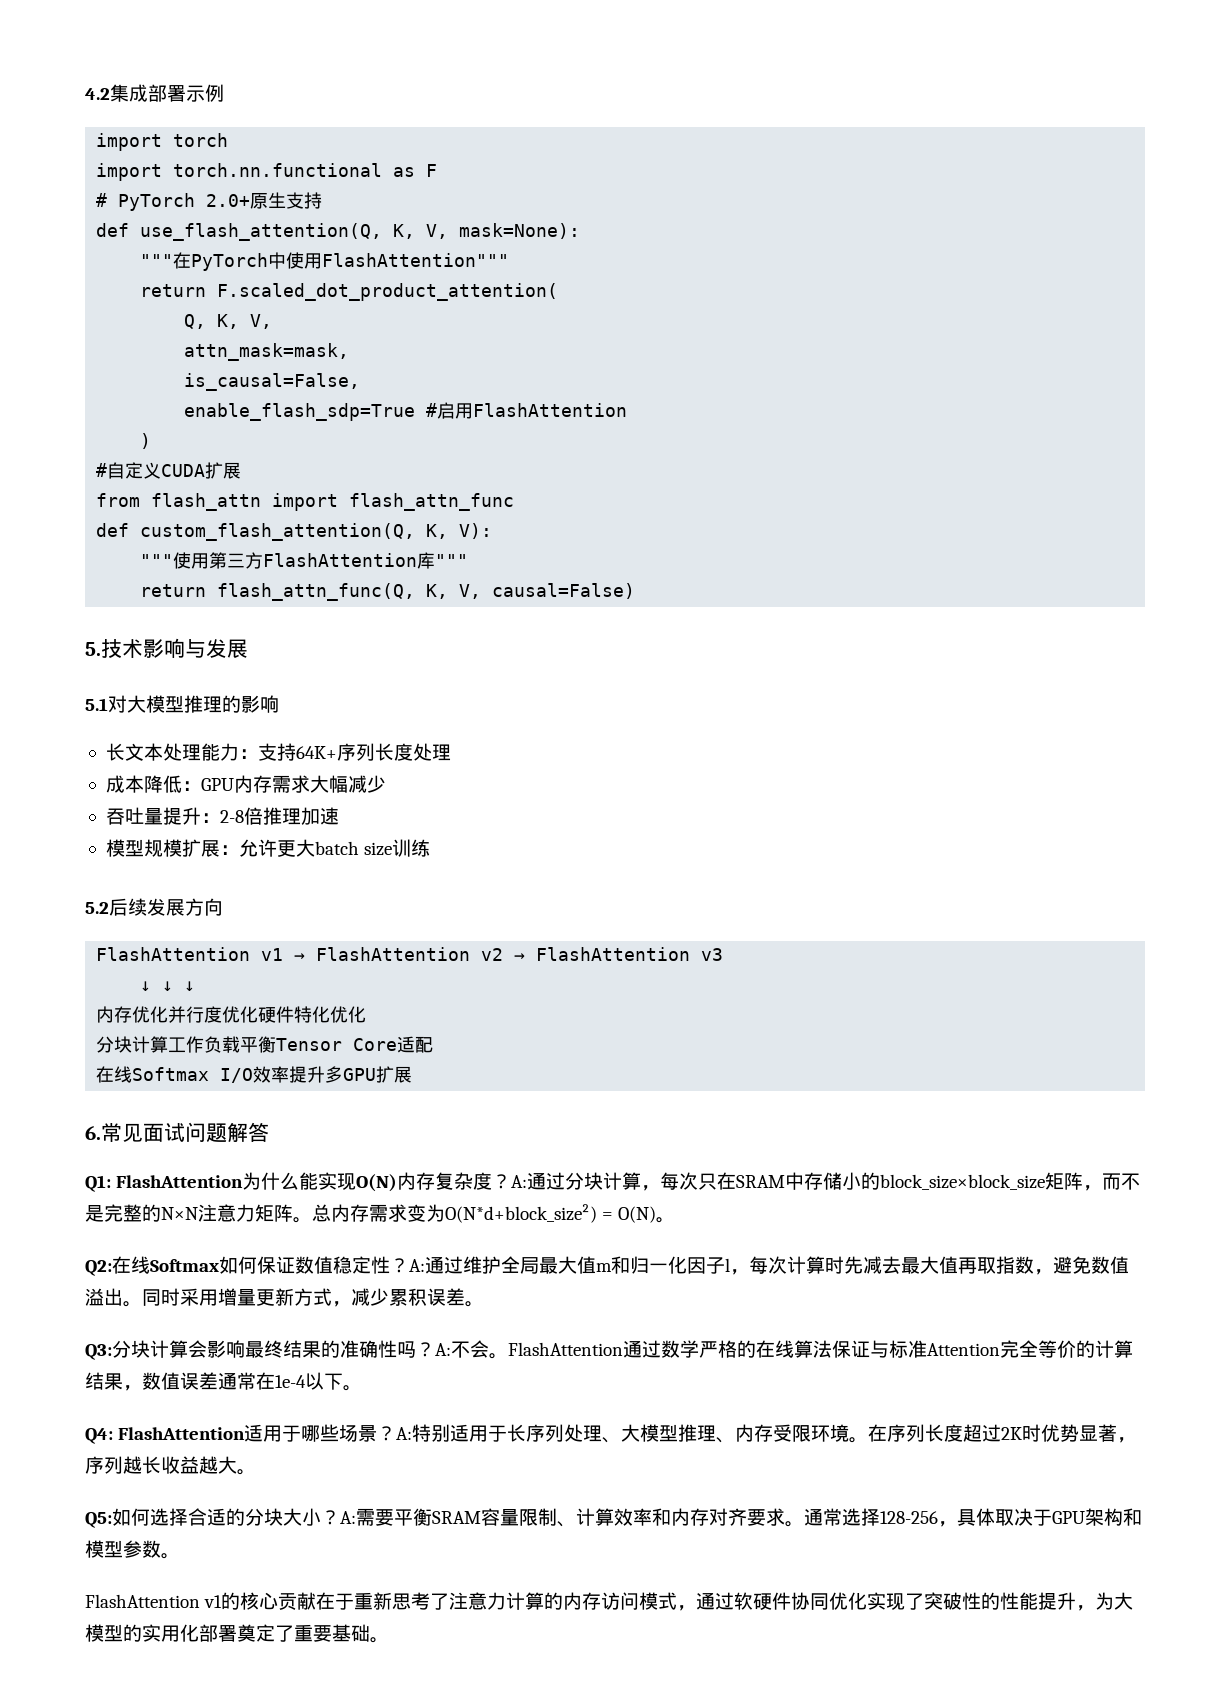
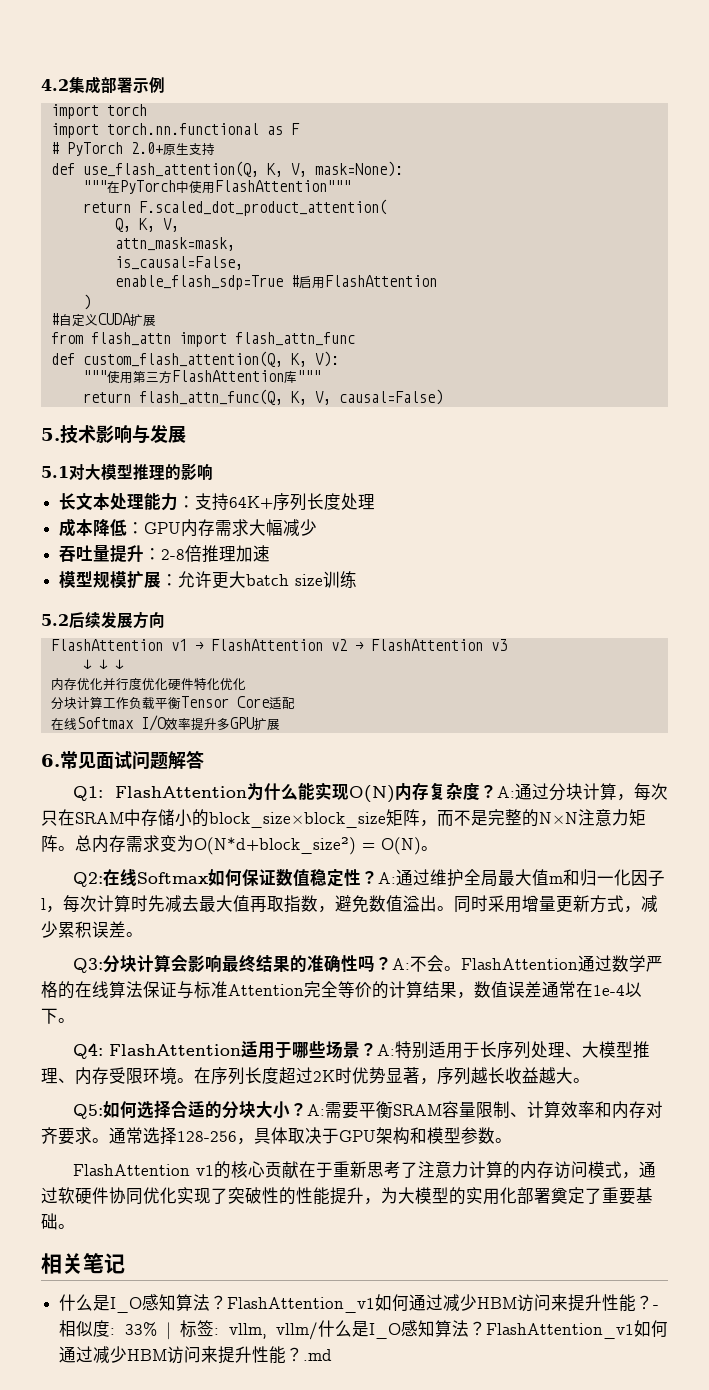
(389, 1640) none -> [41,1253,125,1274] [59,1294,660,1313] [59,1320,668,1340] [59,1346,333,1364] // 相关笔记 // 什么是I_O感知算法？FlashAttention_v1如何通过减少HBM访问来提升性能？-相似度: 33% | 标签: vllm, vllm/什么是I_O感知算法？FlashAttention_v1如何通过减少HBM访问来提升性能？.md

